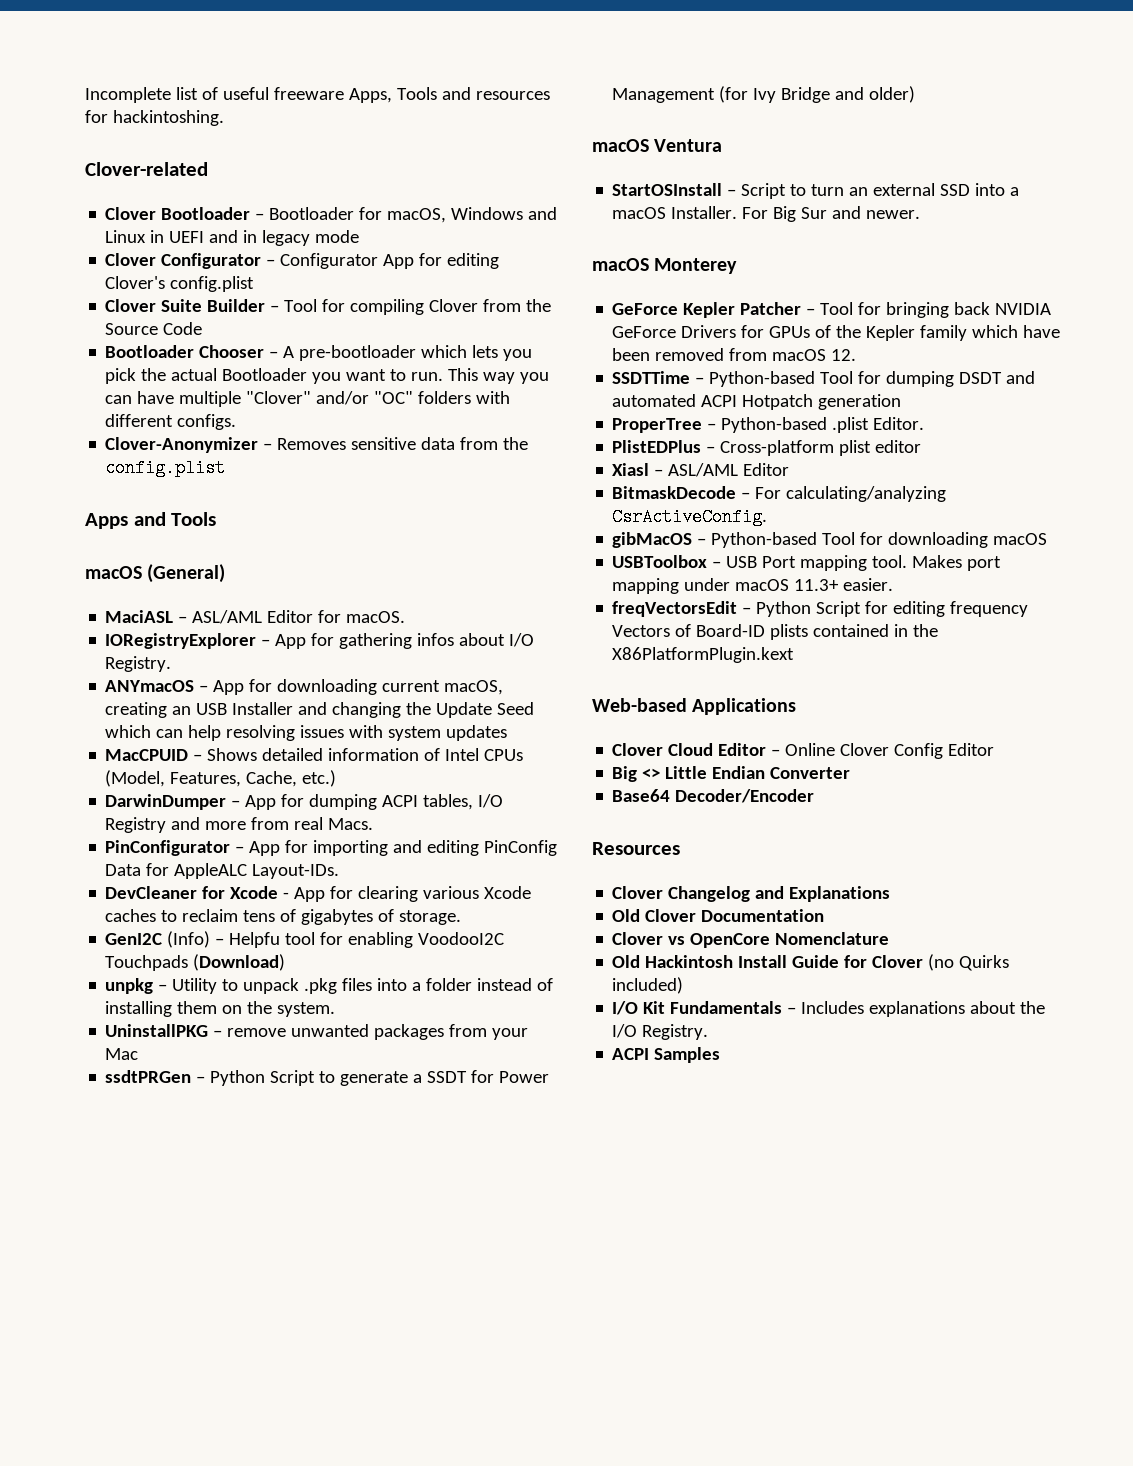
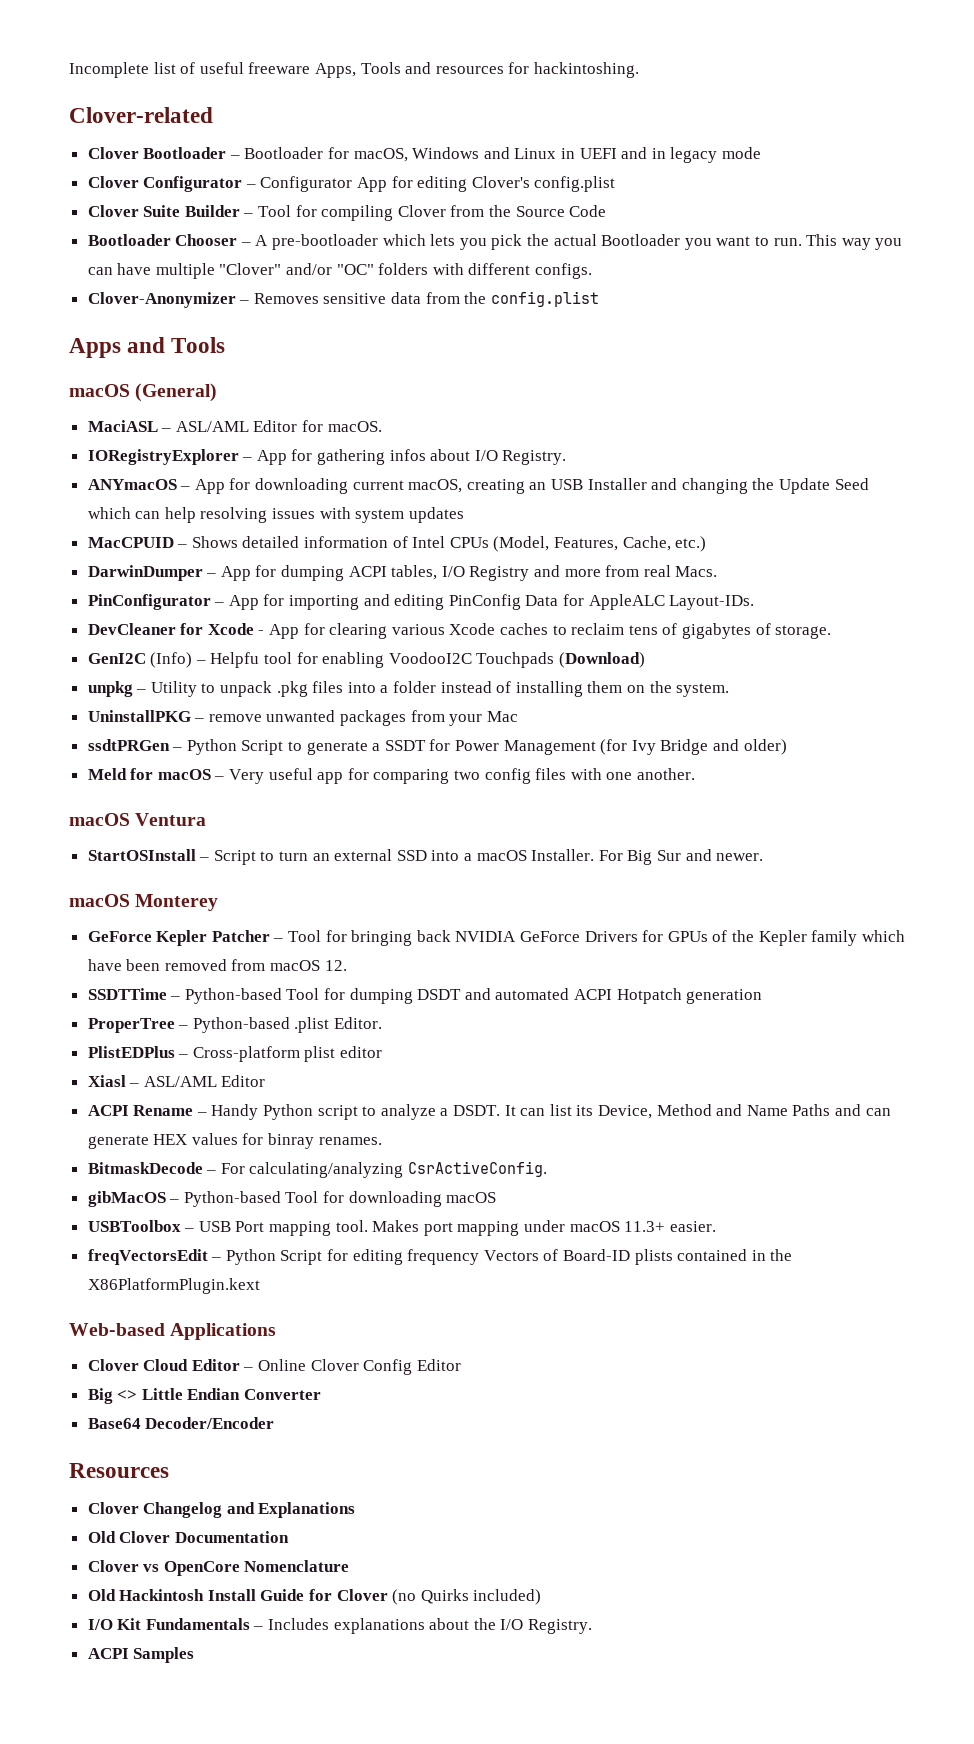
(916, 94) none -> [87,768,695,784] // Meld for macOS – Very useful app for comparing two config files with one another.
(790, 469) none -> [87,1104,891,1120] [87,1133,382,1149] // ACPI Rename – Handy Python script to analyze a DSDT. It can list its Device, Method and Name Paths and can generate HEX values for binray renames.

